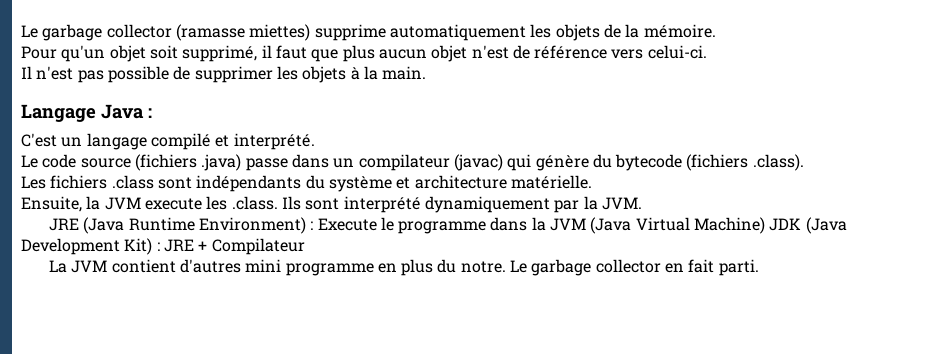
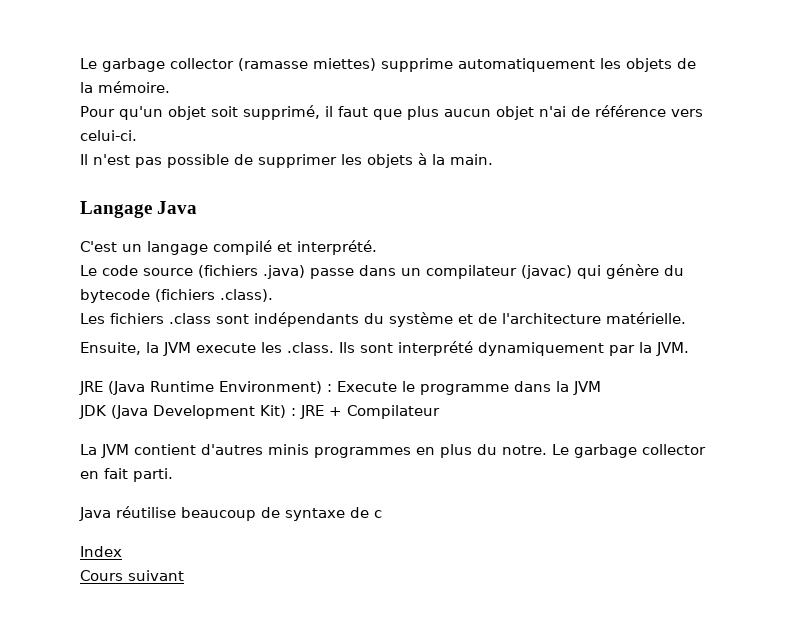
[471,45,509,59] n'est -> [539,106,566,117] n'ai
[148,108,152,118] : -> (198, 207) none
[414,175,507,189] architecture -> [478,313,601,324] de l'architecture
[590,217,766,234] (Java Virtual Machine) -> (601, 388) //
[245,259,374,276] mini programme -> [268,444,411,458] minis programmes
(759, 267) none -> [79,506,382,521] [80,546,122,557] [80,570,184,581] // Java réutilise beaucoup de syntaxe de c // Index // Cours suivant

